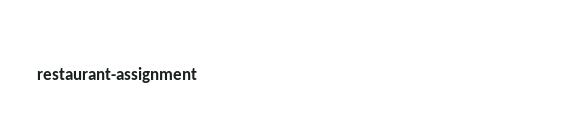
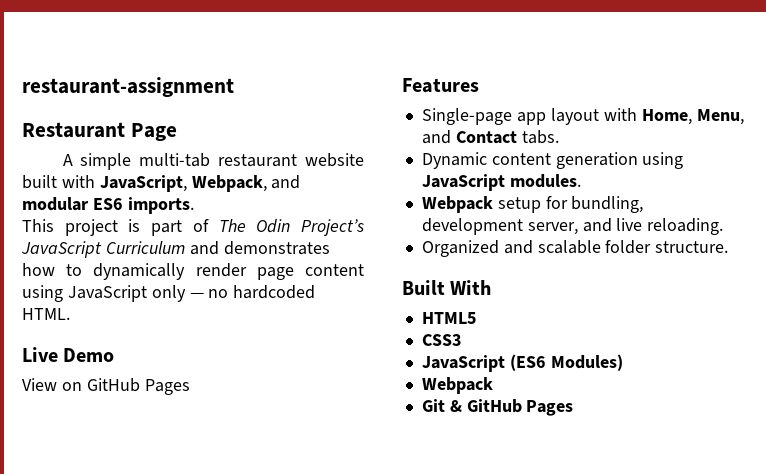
(197, 75) none -> [22,122,177,141] [62,153,364,170] [22,175,301,192] [22,197,194,214] [22,219,365,236] [21,241,330,258] [22,263,364,280] [22,285,316,302] [22,308,70,320] [22,347,115,362] [22,378,190,395] [402,78,479,93] [421,108,744,125] [421,130,559,144] [421,152,684,169] [421,174,581,191] [421,196,644,213] [421,218,724,235] [421,240,729,257] [402,280,492,295] [421,312,477,324] [421,334,462,346] [421,354,623,372] [421,377,493,394] [421,399,574,416] // Restaurant Page // A simple multi-tab restaurant website built with JavaScript, Webpack, and modular ES6 imports. // This project is part of The Odin Project’s JavaScript Curriculum and demonstrates how to dynamically render page content using JavaScript only — no hardcoded HTML. // Live Demo // View on GitHub Pages // Features // Single-page app layout with Home, Menu, and Contact tabs. // Dynamic content generation using JavaScript modules. // Webpack setup for bundling, development server, and live reloading. // Organized and scalable folder structure. // Built With // HTML5 // CSS3 // JavaScript (ES6 Modules) // Webpack // Git & GitHub Pages

